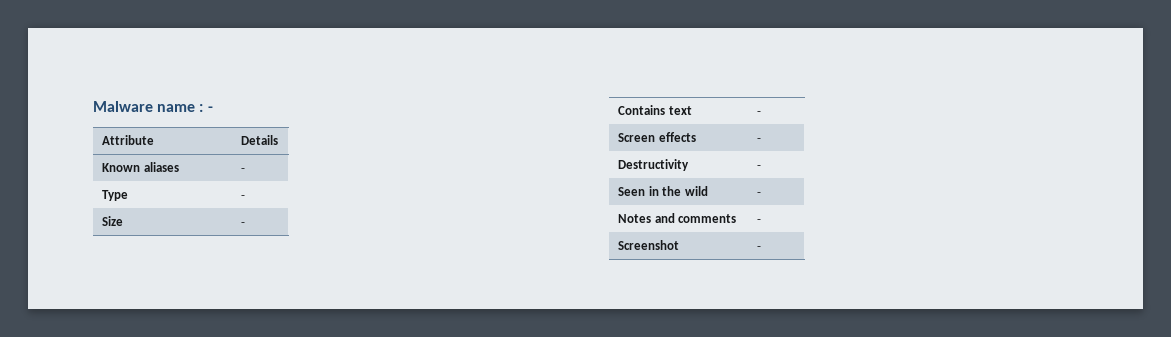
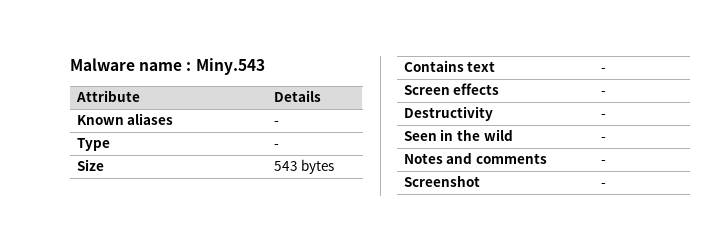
[207,106,213,112] - -> [195,58,265,75] Miny.543
[241,222,246,226] - -> [273,159,335,174] 543 bytes

